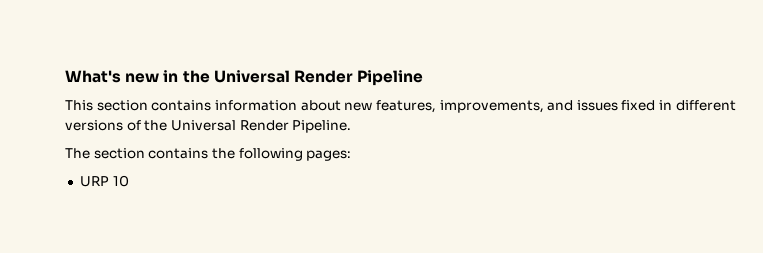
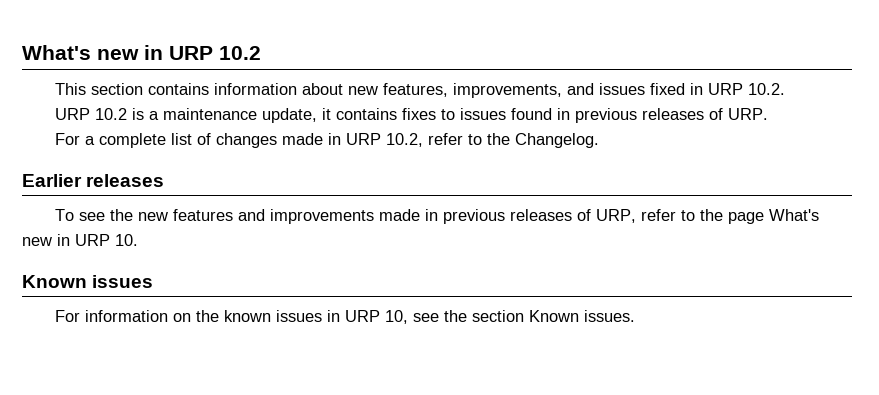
[65,70,424,86] What's new in the Universal Render Pipeline -> [22,45,261,60] What's new in URP 10.2
[675,100,736,111] [65,120,352,133] [65,148,352,161] [79,175,129,187] different versions of the Universal Render Pipeline. // The section contains the following pages: // URP 10 -> [708,83,786,95] [55,108,769,123] [55,133,600,148] [22,174,165,187] [55,209,820,224] [22,234,138,246] [22,275,154,288] [55,310,636,324] URP 10.2. // URP 10.2 is a maintenance update, it contains fixes to issues found in previous releases of URP. // For a complete list of changes made in URP 10.2, refer to the Changelog. // Earlier releases // To see the new features and improvements made in previous releases of URP, refer to the page What's new in URP 10. // Known issues // For information on the known issues in URP 10, see the section Known issues.

